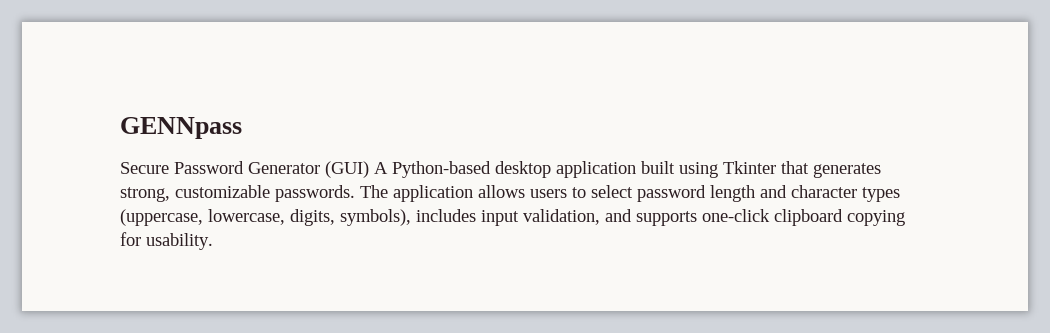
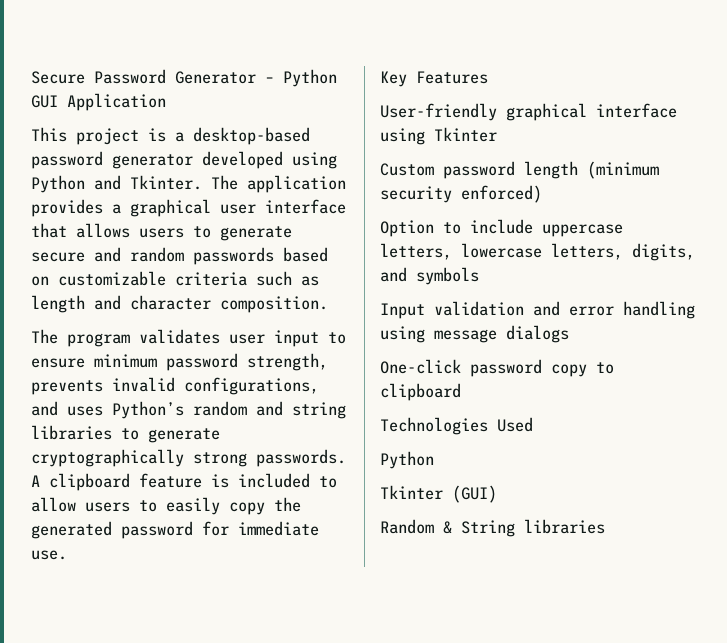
[120,117,242,139] GENNpass // -> (31, 77) none
[325,161,881,178] [120,185,900,202] [120,209,905,226] [120,232,213,250] (GUI) A Python-based desktop application built using Tkinter that generates strong, customizable passwords. The application allows users to select password length and character types (uppercase, lowercase, digits, symbols), includes input validation, and supports one-click clipboard copying for usability. -> [265,69,337,87] [31,93,166,111] [31,127,310,145] [31,151,337,169] [31,175,346,193] [31,199,346,217] [31,223,292,241] [31,247,328,265] [31,271,319,286] [31,295,328,313] [31,329,346,347] [31,353,328,371] [31,377,319,395] [31,401,346,419] [31,425,220,443] [31,449,346,467] [31,473,337,491] [31,497,301,515] [31,521,319,539] [31,550,67,560] [380,71,488,87] [380,103,677,121] [380,127,497,145] [380,161,659,179] [380,185,542,203] [380,219,623,237] [380,243,695,261] [380,267,479,285] [380,301,695,319] [380,325,569,343] [380,359,614,377] [380,383,461,401] [380,417,533,435] [380,451,434,469] [380,485,497,503] [380,519,605,537] – Python GUI Application // This project is a desktop-based password generator developed using Python and Tkinter. The application provides a graphical user interface that allows users to generate secure and random passwords based on customizable criteria such as length and character composition. // The program validates user input to ensure minimum password strength, prevents invalid configurations, and uses Python’s random and string libraries to generate cryptographically strong passwords. A clipboard feature is included to allow users to easily copy the generated password for immediate use. // Key Features // User-friendly graphical interface using Tkinter // Custom password length (minimum security enforced) // Option to include uppercase letters, lowercase letters, digits, and symbols // Input validation and error handling using message dialogs // One-click password copy to clipboard // Technologies Used // Python // Tkinter (GUI) // Random & String libraries

